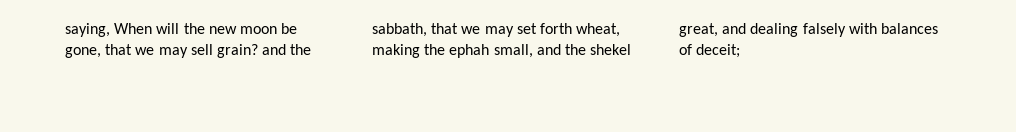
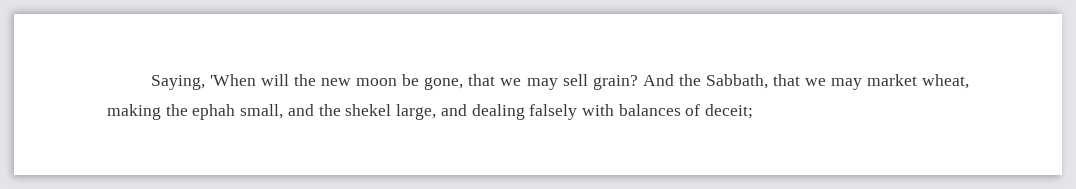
[65,23,153,37] saying, When -> [151,74,257,90] Saying, 'When
[262,44,312,55] [372,23,572,37] and the sabbath, that we may set forth -> [642,74,917,90] And the Sabbath, that we may market
[679,23,718,37] great, -> [396,104,437,120] large,

